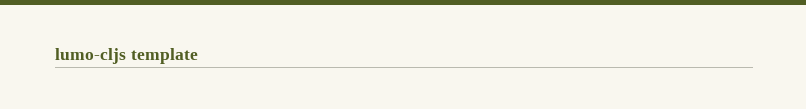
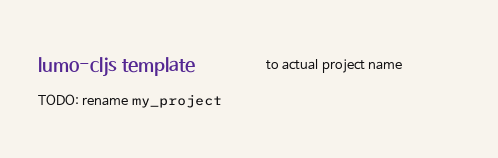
(198, 56) none -> [38,94,222,108] [266,59,403,73] // TODO: rename my_project to actual project name

